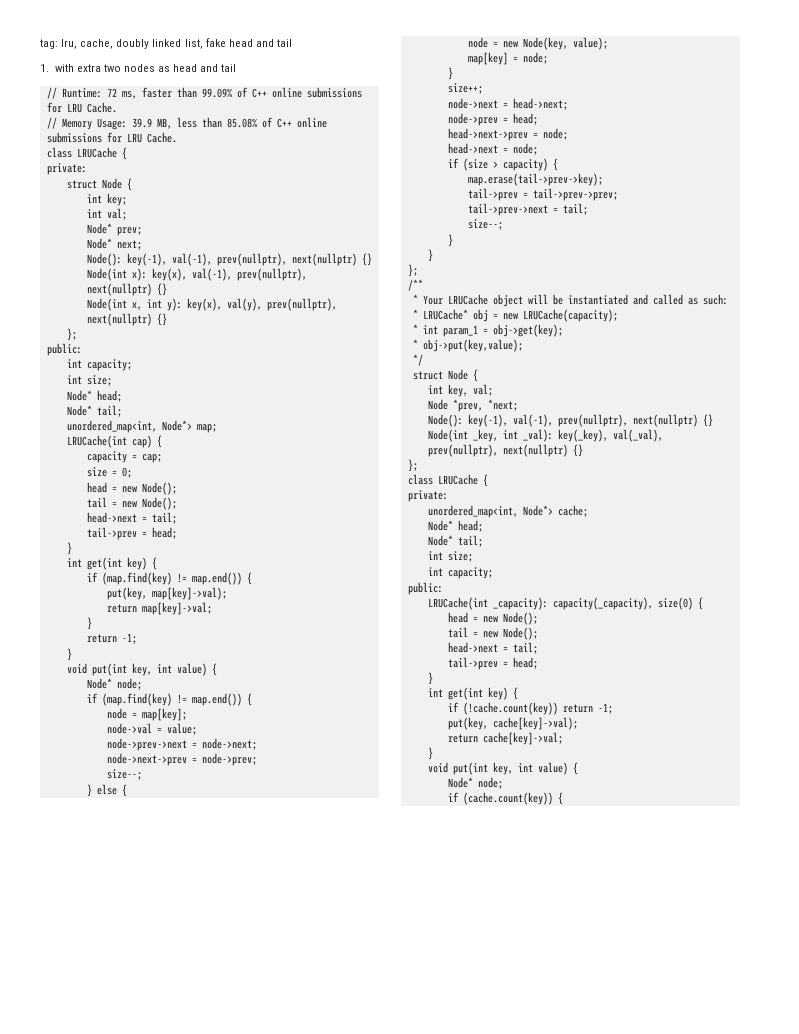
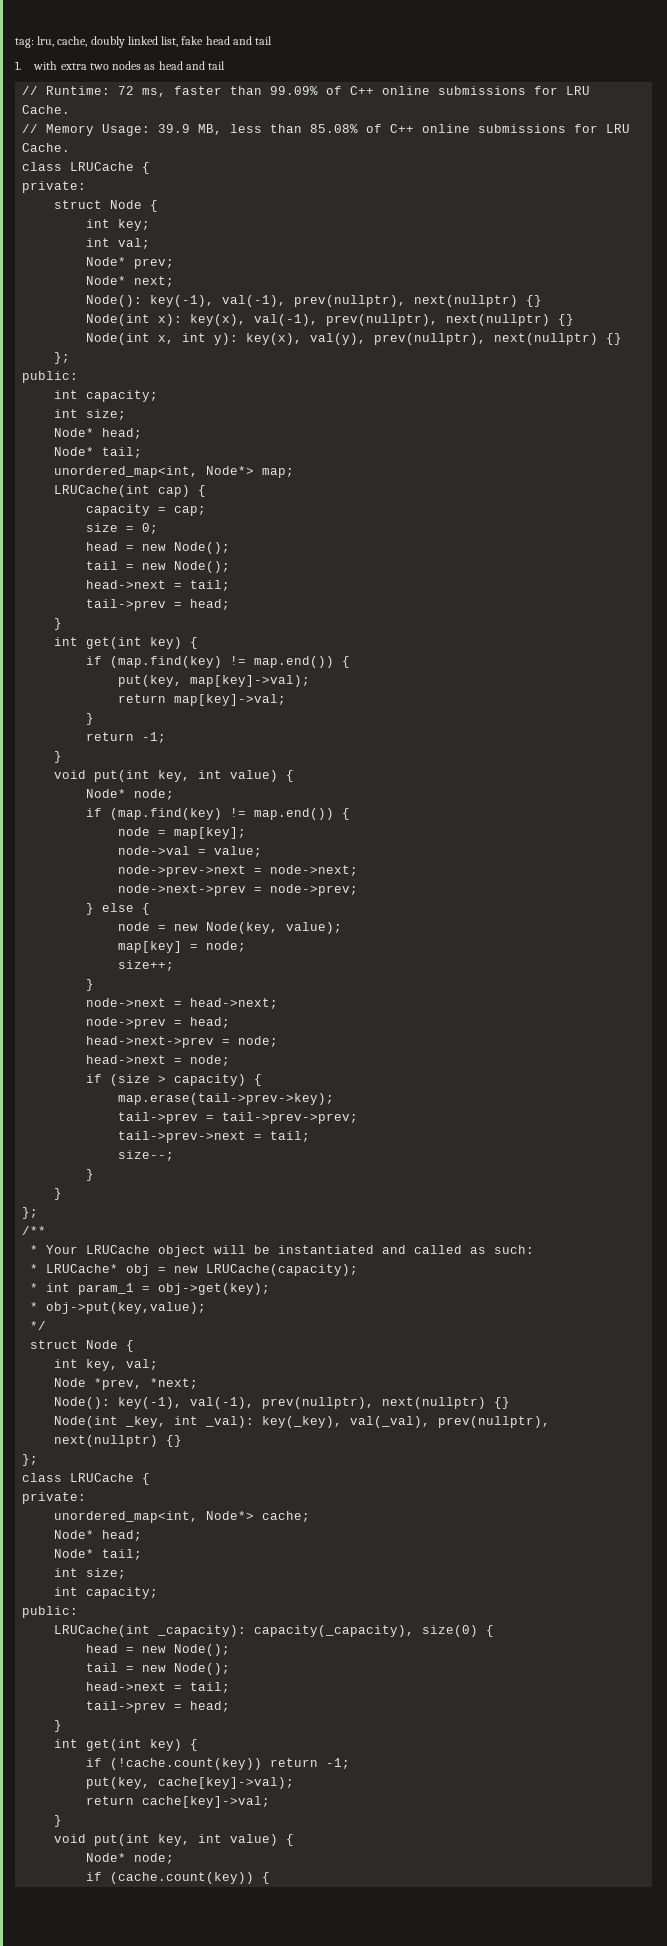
[106,769,142,780] // size--; -> (359, 890) none
[447,67,453,80] [447,83,483,94] // } // size++; -> [118,960,175,971] [86,979,95,991] // size++; // }

